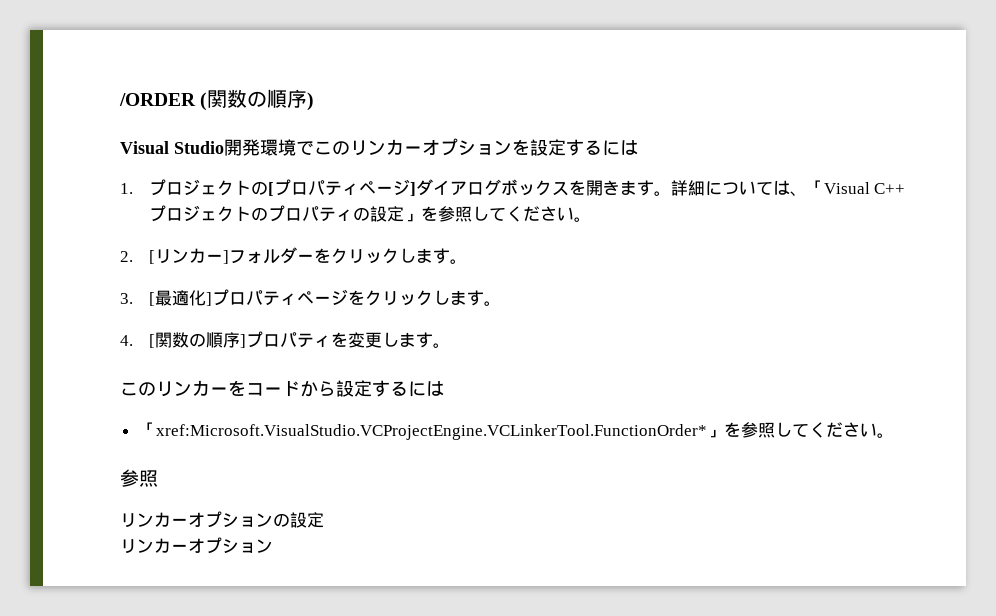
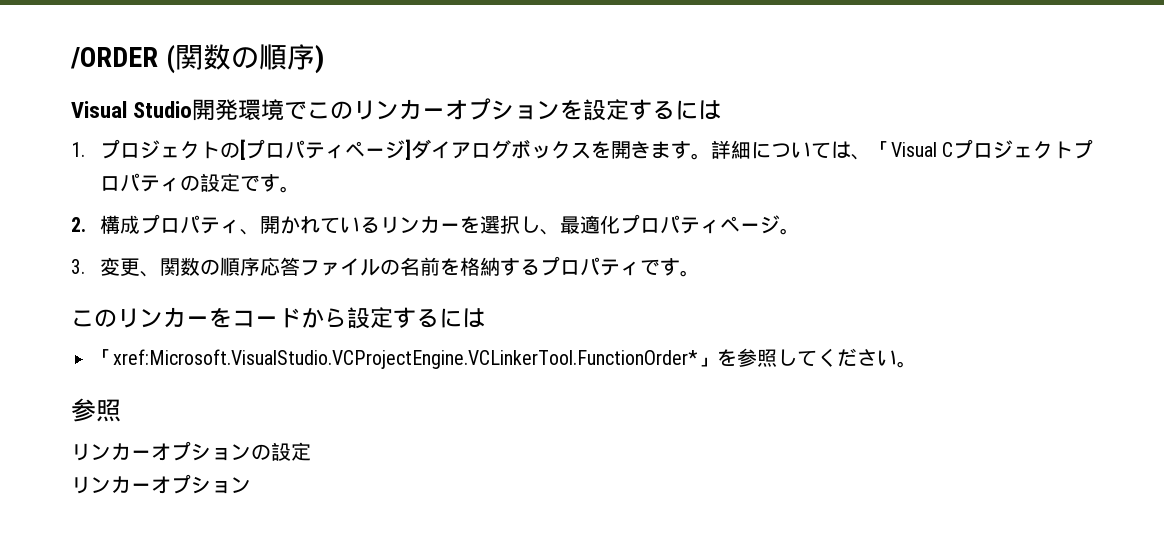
[874,183,906,194] [148,205,268,222] C++プロジェクトの -> [942,139,1074,159] Cプロジェクト
[403,206,591,222] [120,247,467,264] [120,289,501,306] [120,331,416,348] 」を参照してください。 // 2. [リンカー]フォルダーをクリックします。 // 3. [最適化]プロパティページをクリックします。 // 4. [関数の順序]プロパティを変更しま -> [239,174,300,193] [71,214,800,235] [71,256,660,277] です。 // 2.構成プロパティ、開かれているリンカーを選択し、最適化プロパティページ。 // 3.変更、関数の順序応答ファイルの名前を格納するプロパティで

